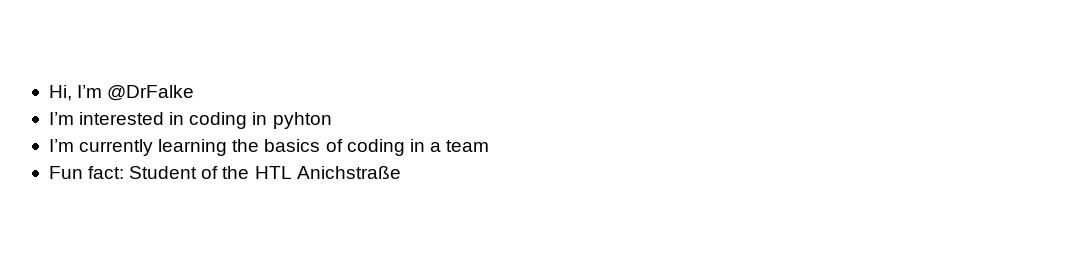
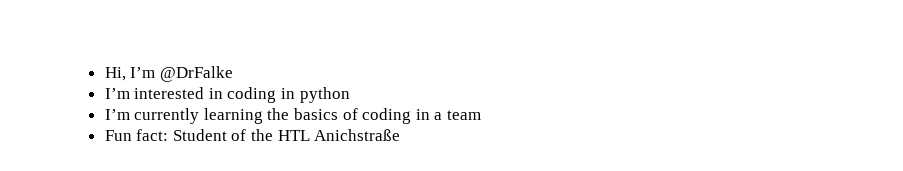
[272,112,332,129] pyhton -> [299,87,350,103] python

